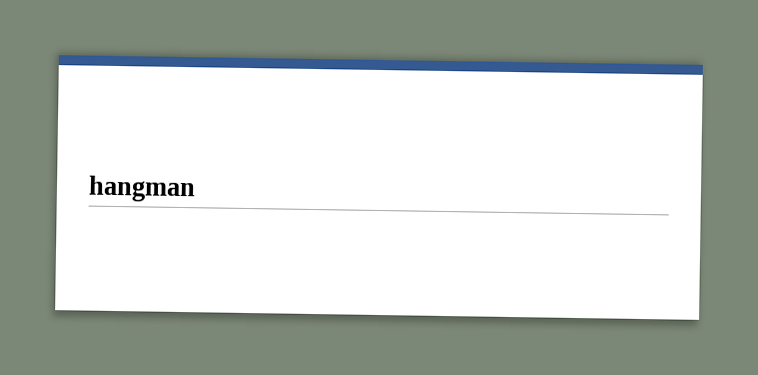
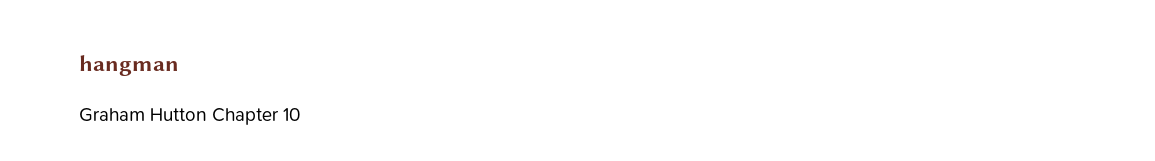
(196, 189) none -> [79,108,301,125] // Graham Hutton Chapter 10

